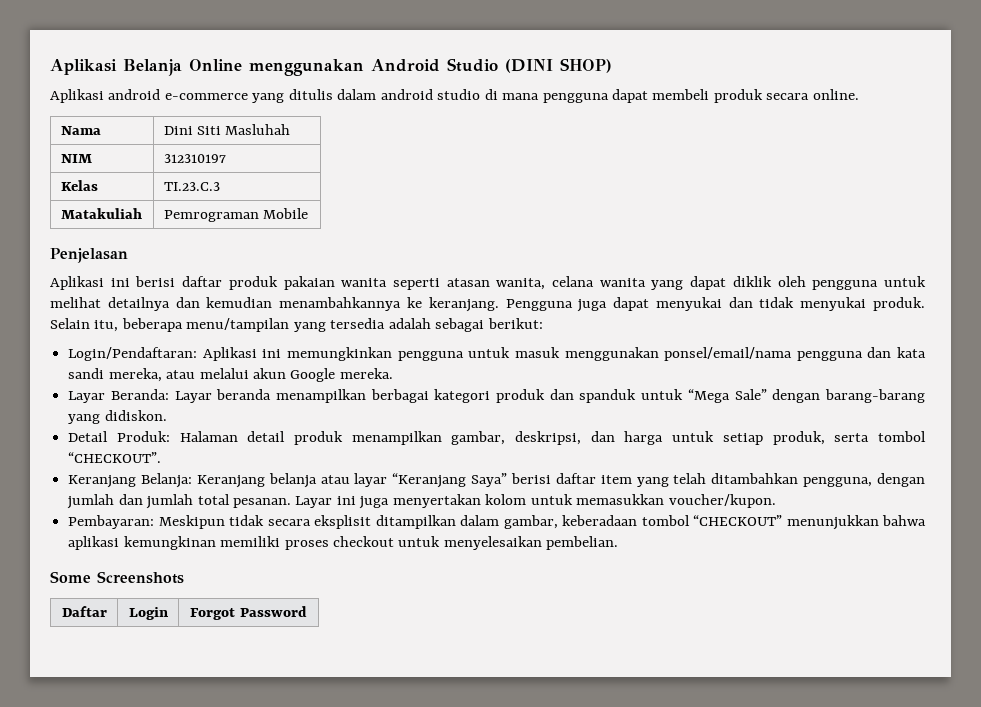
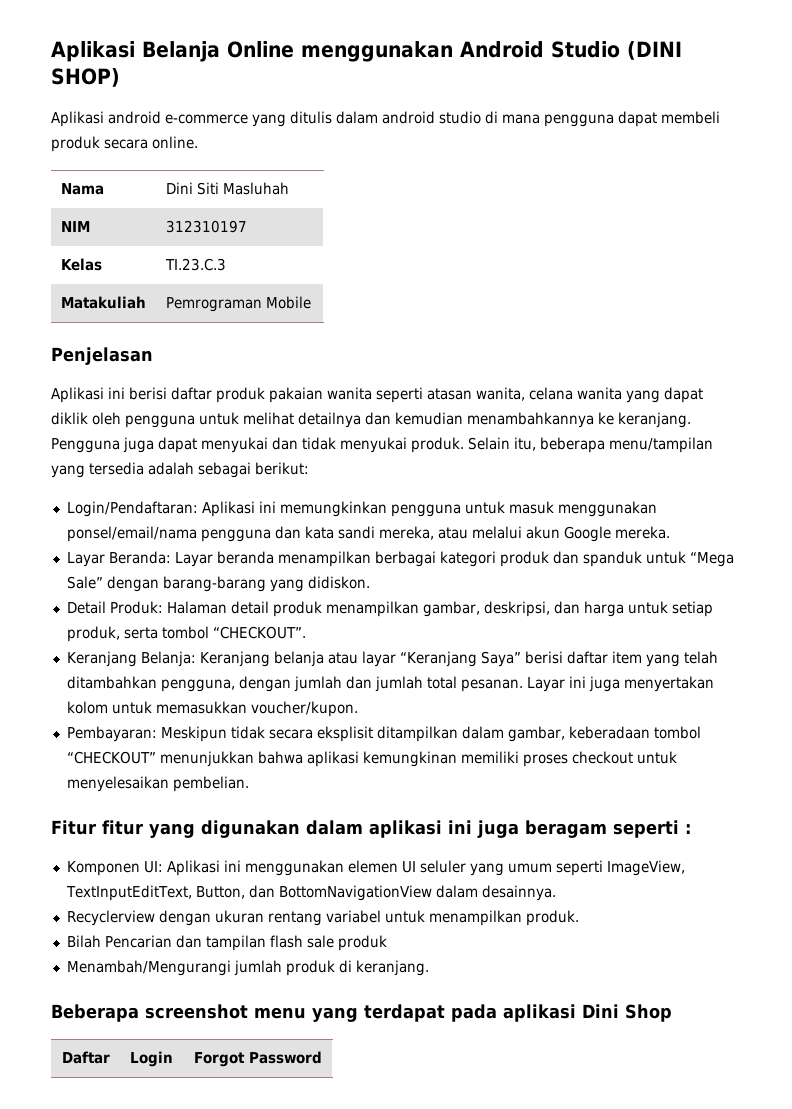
[50,571,184,584] Some Screenshots -> [51,820,691,838] [66,860,685,876] [65,885,556,901] [66,910,579,926] [66,935,387,951] [66,960,429,976] [51,1004,672,1022] Fitur fitur yang digunakan dalam aplikasi ini juga beragam seperti : // Komponen UI: Aplikasi ini menggunakan elemen UI seluler yang umum seperti ImageView, TextInputEditText, Button, dan BottomNavigationView dalam desainnya. // Recyclerview dengan ukuran rentang variabel untuk menampilkan produk. // Bilah Pencarian dan tampilan flash sale produk // Menambah/Mengurangi jumlah produk di keranjang. // Beberapa screenshot menu yang terdapat pada aplikasi Dini Shop

